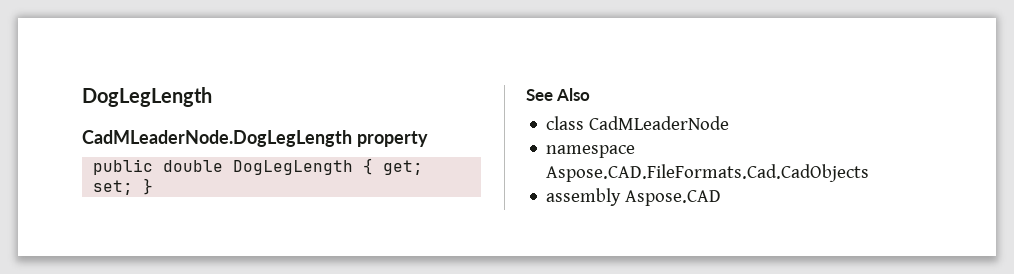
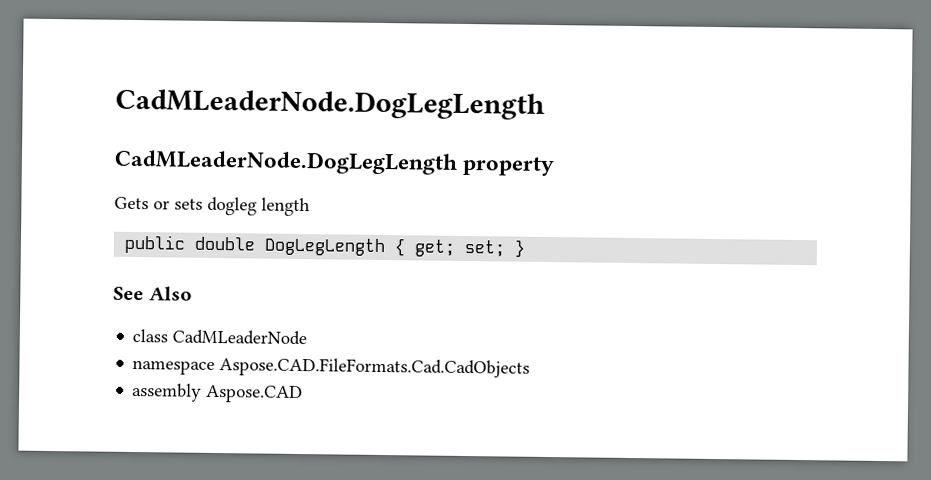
[82,87,212,107] DogLegLength -> [115,88,545,120] CadMLeaderNode.DogLegLength
(428, 139) none -> [114,196,310,217] // Gets or sets dogleg length

